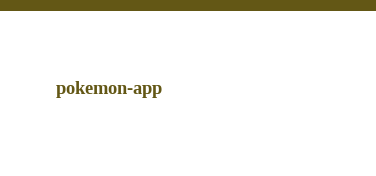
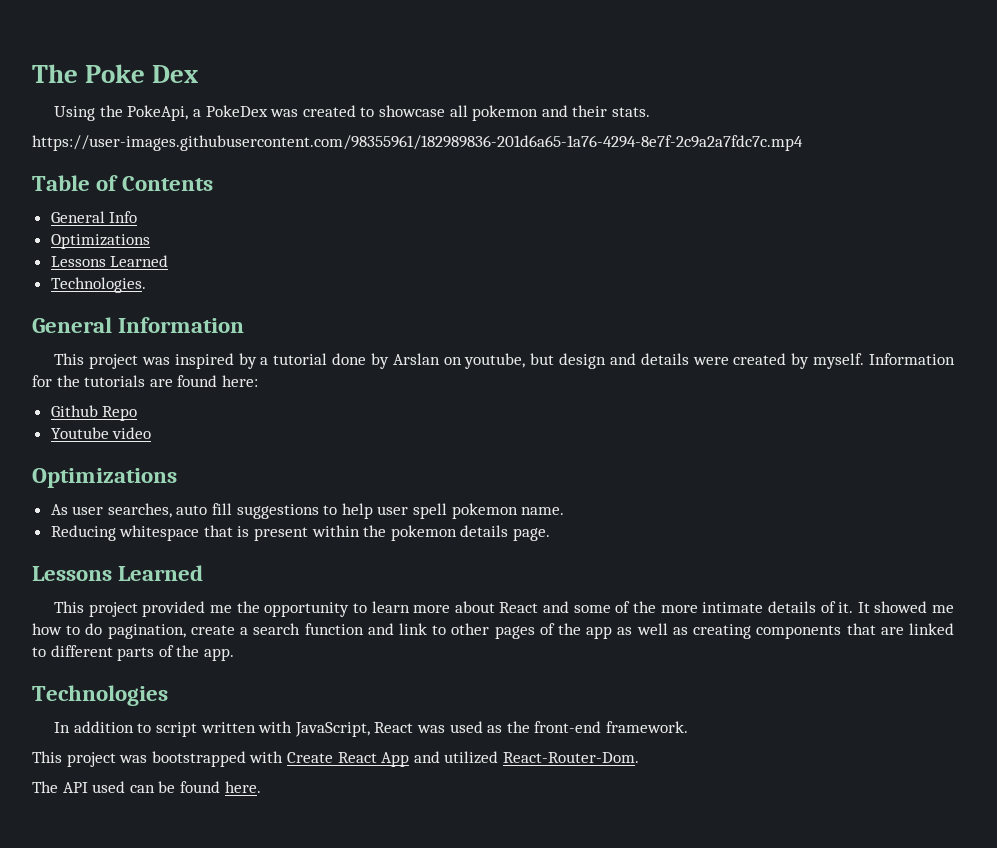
[56,81,162,98] pokemon-app -> [32,64,199,83] [54,105,650,121] [32,135,803,151] [32,175,214,191] [50,211,138,223] [50,234,150,249] [50,255,169,267] [50,277,146,293] [32,317,245,333] [54,353,955,369] [32,375,258,387] [50,405,138,421] [50,427,152,439] [32,468,177,488] [50,503,565,519] [50,525,551,541] [32,565,204,581] [54,601,954,617] [32,623,955,639] [32,645,234,661] [32,685,168,706] [54,721,688,737] [32,751,639,767] [32,781,261,793] The Poke Dex // Using the PokeApi, a PokeDex was created to showcase all pokemon and their stats. // https://user-images.githubusercontent.com/98355961/182989836-201d6a65-1a76-4294-8e7f-2c9a2a7fdc7c.mp4 // Table of Contents // General Info // Optimizations // Lessons Learned // Technologies. // General Information // This project was inspired by a tutorial done by Arslan on youtube, but design and details were created by myself. Information for the tutorials are found here: // Github Repo // Youtube video // Optimizations // As user searches, auto fill suggestions to help user spell pokemon name. // Reducing whitespace that is present within the pokemon details page. // Lessons Learned // This project provided me the opportunity to learn more about React and some of the more intimate details of it. It showed me how to do pagination, create a search function and link to other pages of the app as well as creating components that are linked to different parts of the app. // Technologies // In addition to script written with JavaScript, React was used as the front-end framework. // This project was bootstrapped with Create React App and utilized React-Router-Dom. // The API used can be found here.

